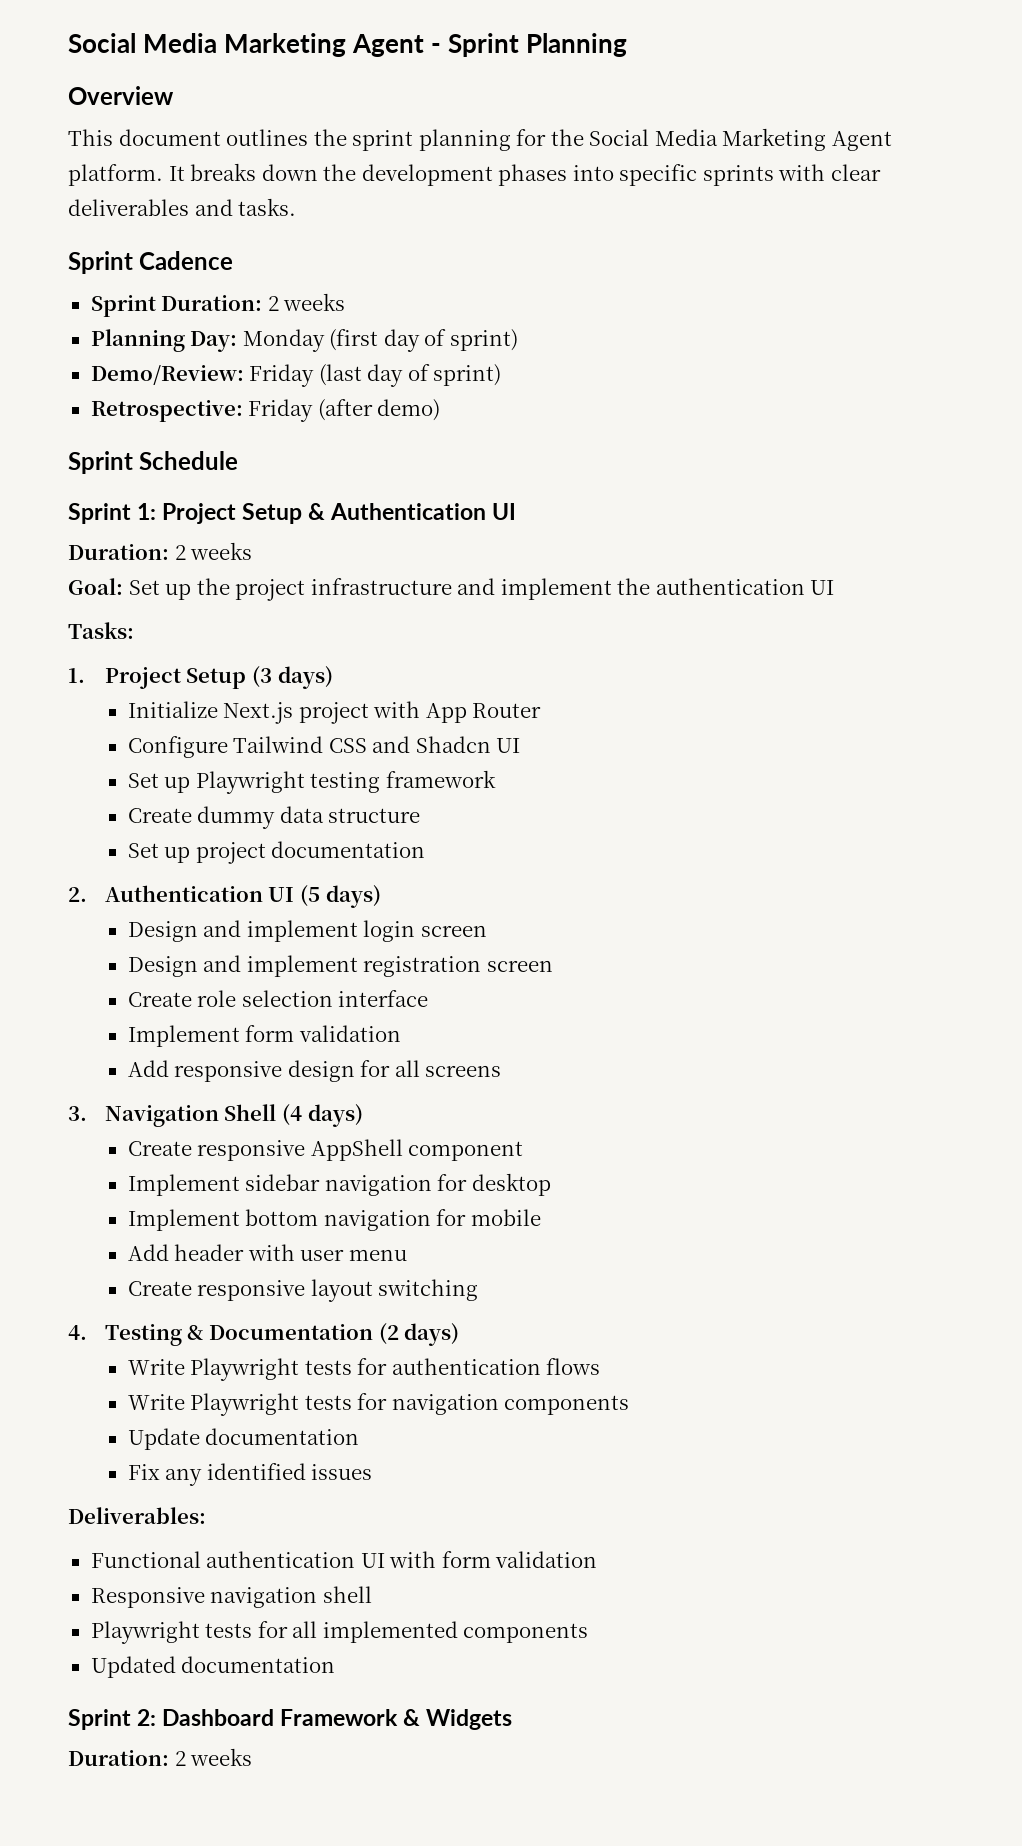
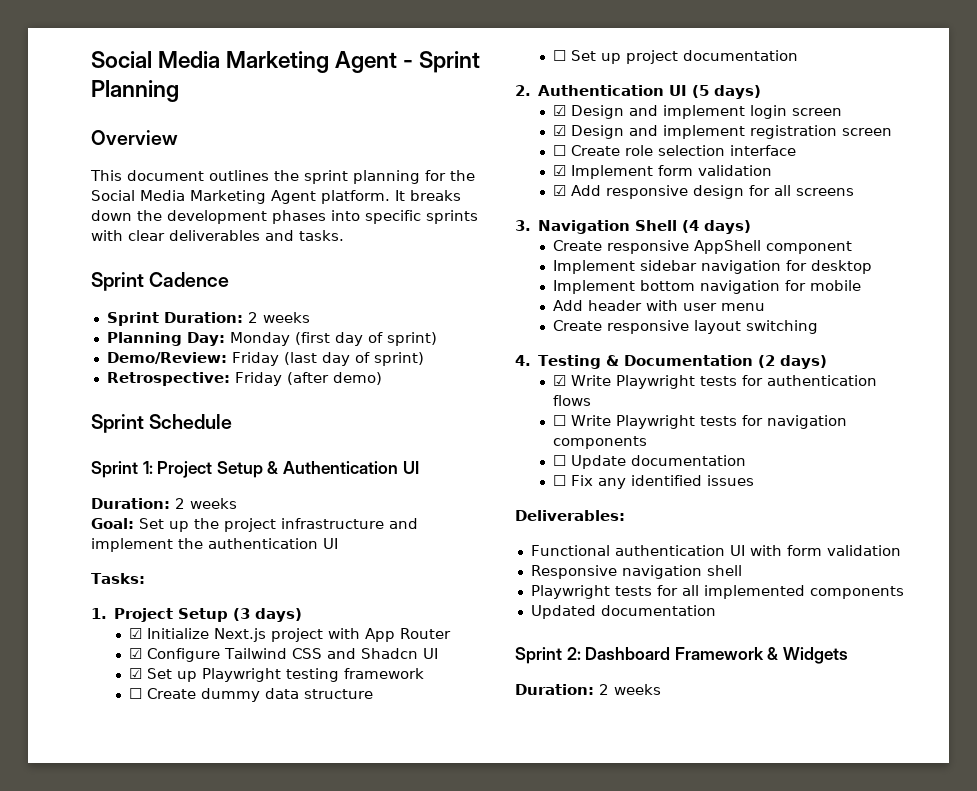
(333, 677) none -> [128,628,142,639] ☑
(542, 710) none -> [128,648,142,659] ☑
(521, 745) none -> [128,668,142,679] ☑
(496, 779) none -> [128,688,142,699] ☐
(421, 815) none -> [552,50,566,61] ☐
(381, 896) none -> [552,105,566,116] ☑
(487, 931) none -> [552,125,566,136] ☑
(553, 966) none -> [552,145,566,156] ☐
(429, 998) none -> [552,165,566,176] ☑
(401, 1033) none -> [552,185,566,196] ☑
(460, 1334) none -> [552,375,566,386] ☑
(601, 1366) none -> [552,415,566,426] ☐
(630, 1405) none -> [552,455,566,466] ☐
(360, 1436) none -> [552,475,566,486] ☐

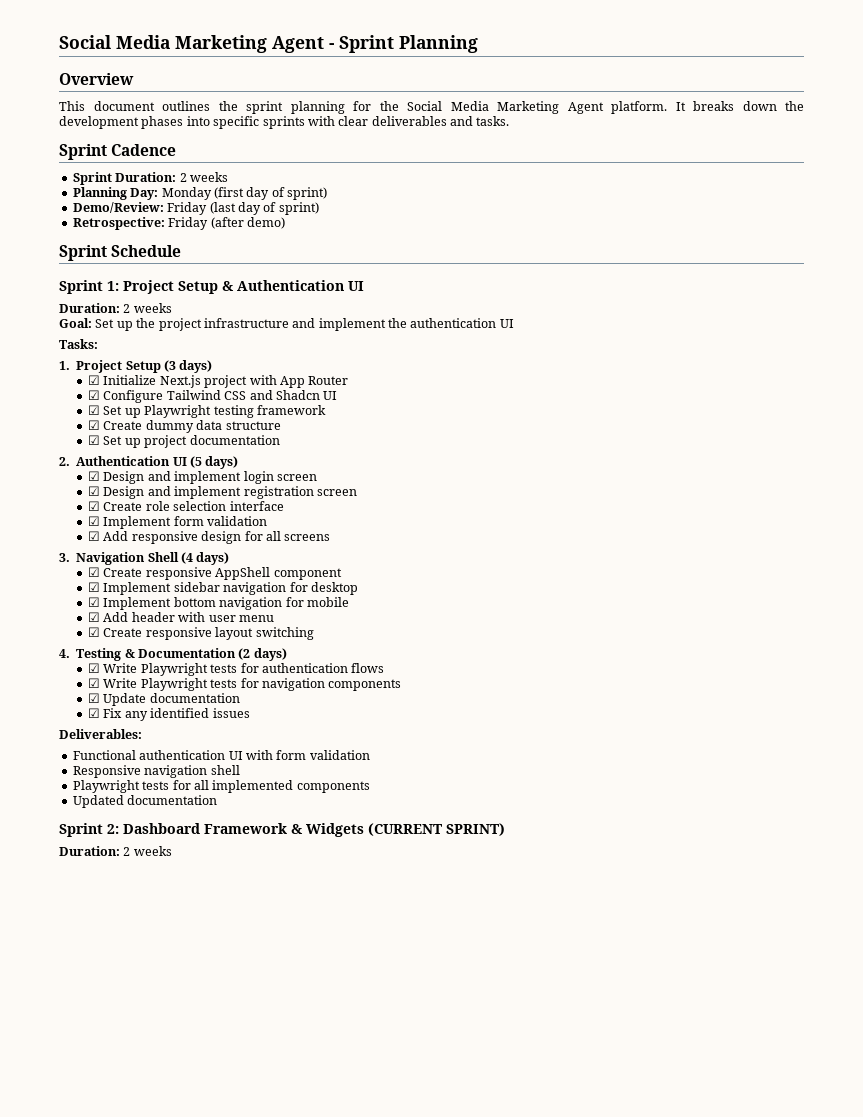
[128,688,142,699] ☐ -> [88,420,101,430] ☑
[552,50,566,61] ☐ -> [88,435,101,445] ☑
[552,145,566,156] ☐ -> [88,501,101,511] ☑
(752, 227) none -> [88,567,101,577] ☑
(852, 247) none -> [88,582,101,592] ☑
(872, 267) none -> [88,597,101,607] ☑
(861, 285) none -> [88,612,101,622] ☑
(765, 307) none -> [88,627,101,637] ☑
[552,415,566,426] ☐ -> [88,678,101,688] ☑
[552,455,566,466] ☐ -> [88,693,101,703] ☑
[552,475,566,486] ☐ -> [88,708,101,718] ☑
(848, 655) none -> [368,823,505,836] (CURRENT SPRINT)

